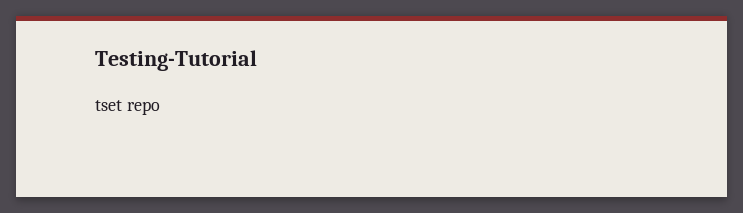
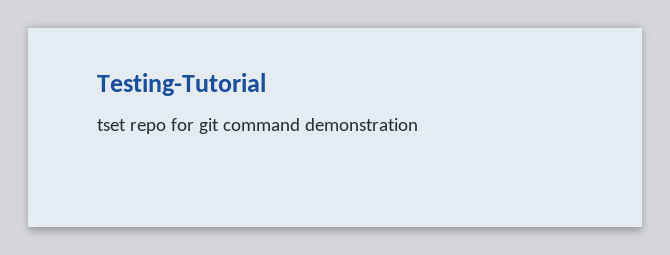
(160, 108) none -> [170,118,418,134] for git command demonstration

